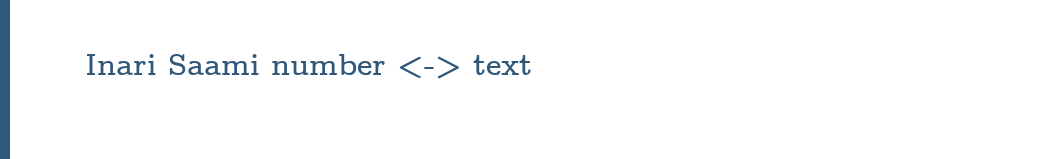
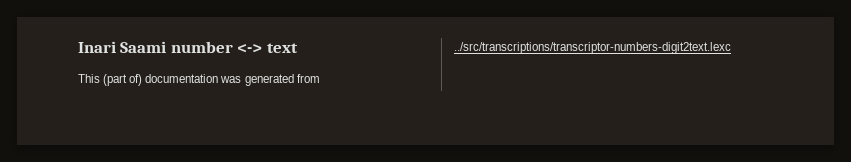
(532, 65) none -> [78,74,320,86] [454,42,731,54] // This (part of) documentation was generated from ../src/transcriptions/transcriptor-numbers-digit2text.lexc

